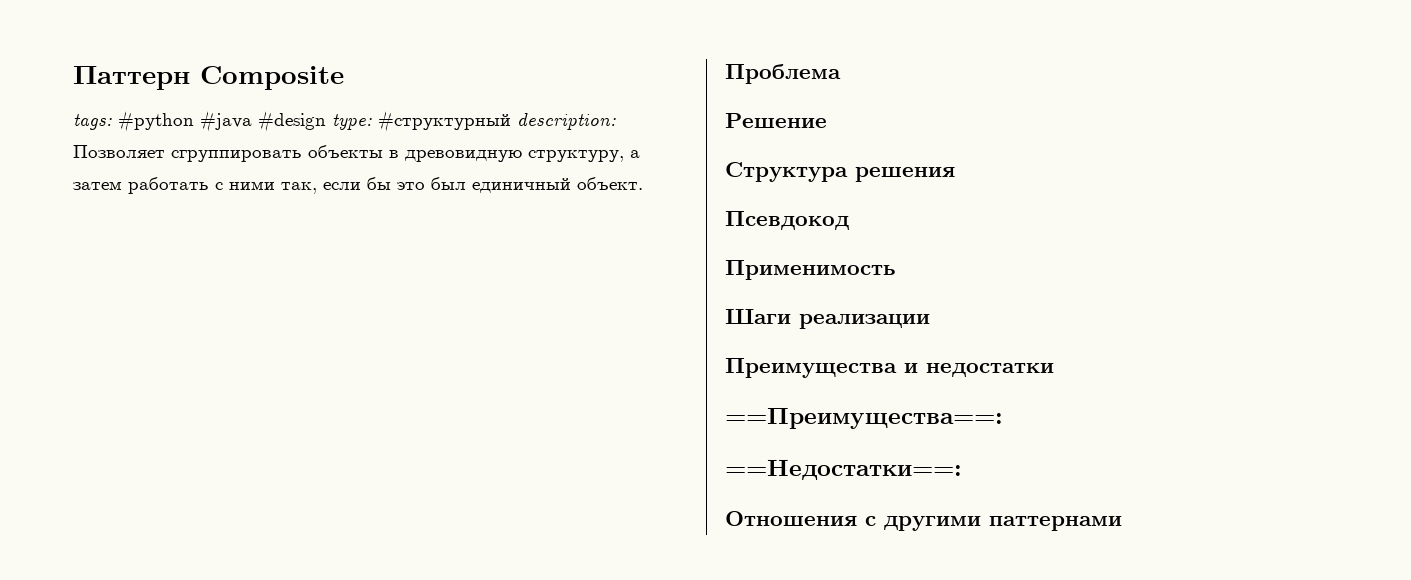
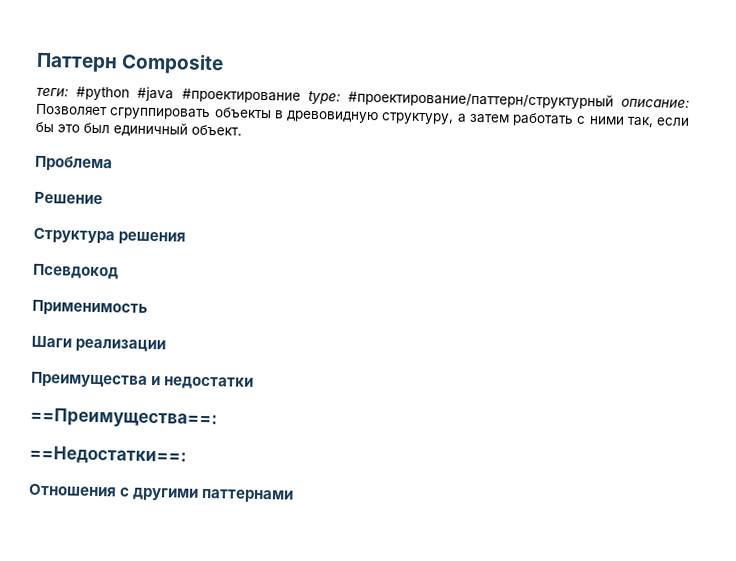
[73,114,112,130] tags: -> [36,87,69,97] теги:
[258,111,616,132] #design type: #структурный description: -> [181,88,690,110] #проектирование type: #проектирование/паттерн/структурный описание:

